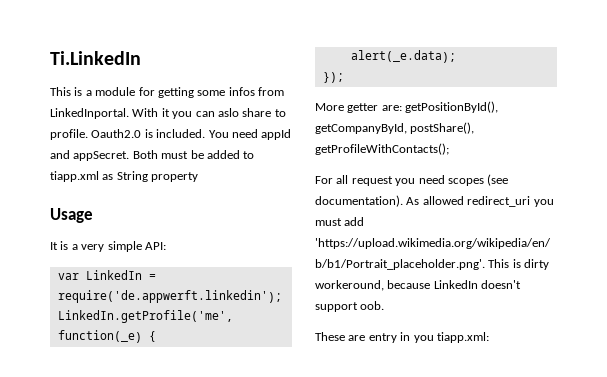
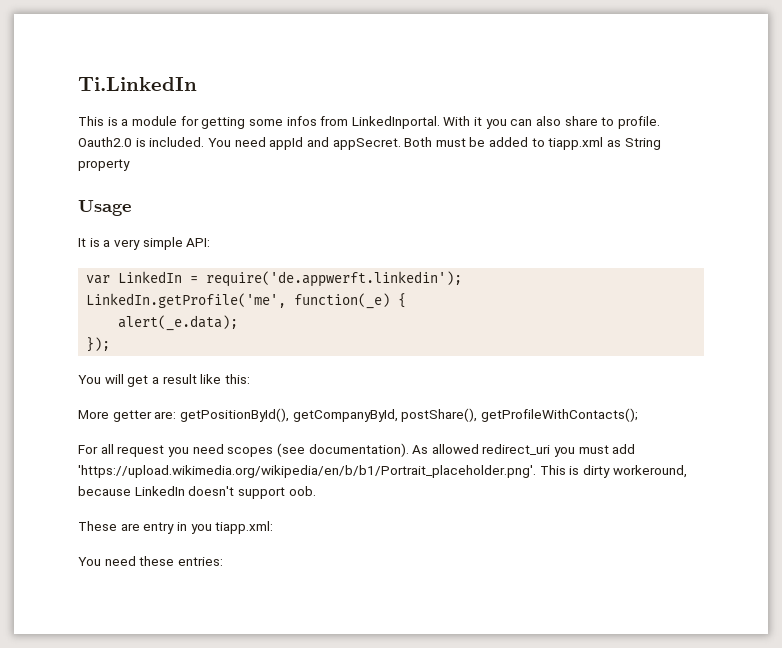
[217,108,239,117] aslo -> [536,116,562,126] also
(344, 77) none -> [78,374,250,387] // You will get a result like this:
(489, 337) none -> [78,556,223,566] // You need these entries:

